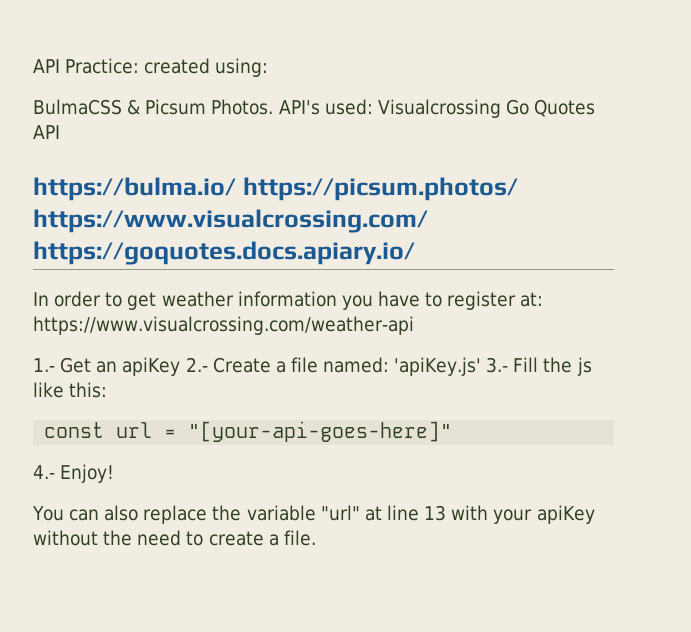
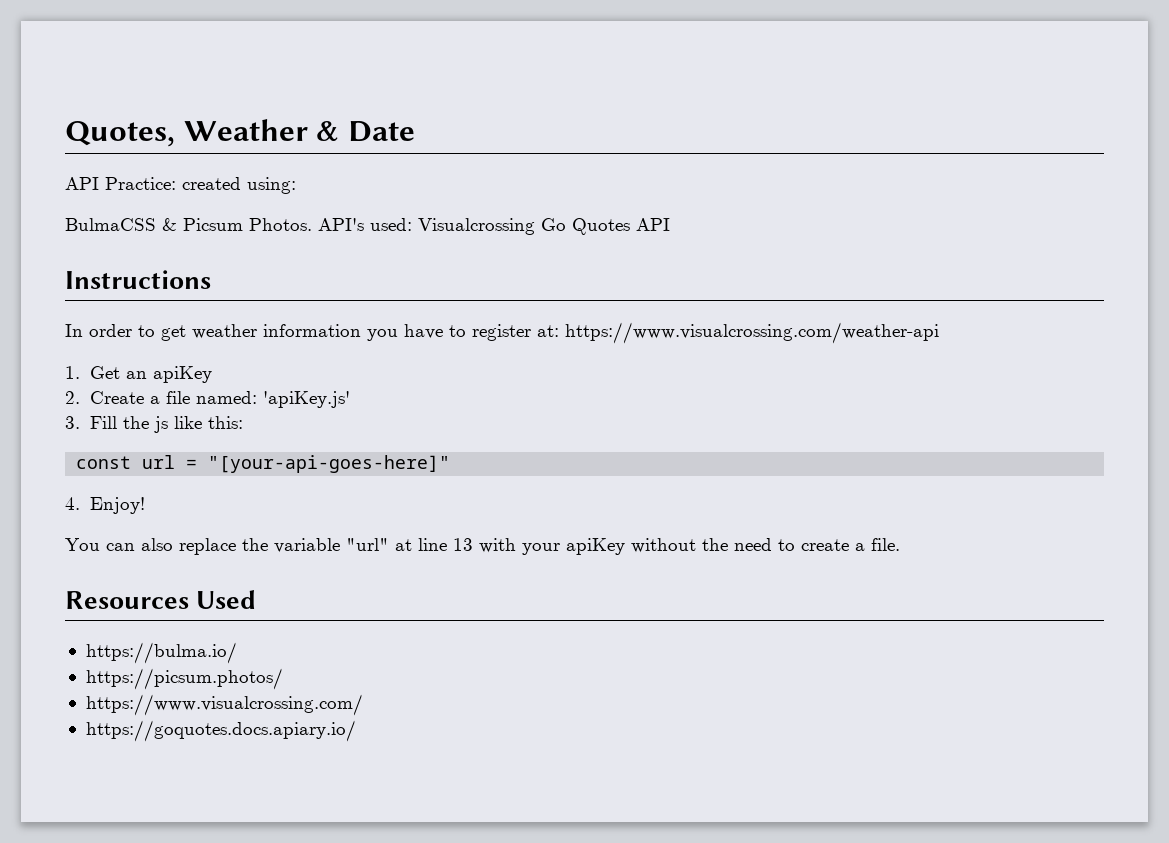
(33, 66) none -> [65,119,415,147] Quotes, Weather & Date //
[33,177,518,201] [33,209,428,233] [33,241,415,265] https://bulma.io/ https://picsum.photos/ https://www.visualcrossing.com/ https://goquotes.docs.apiary.io/ -> [65,270,211,289] Instructions
[33,358,55,372] 1.- -> [65,366,80,379] 1.
[185,357,208,372] 2.- -> [65,391,80,404] // 2.
[486,357,509,373] 3.- -> [65,416,80,429] // 3.
[33,465,55,479] 4.- -> [65,497,80,510] 4.
(316, 538) none -> [65,590,257,609] [85,642,237,664] [85,668,283,690] [85,694,363,716] [85,720,356,742] // Resources Used // https://bulma.io/ // https://picsum.photos/ // https://www.visualcrossing.com/ // https://goquotes.docs.apiary.io/

